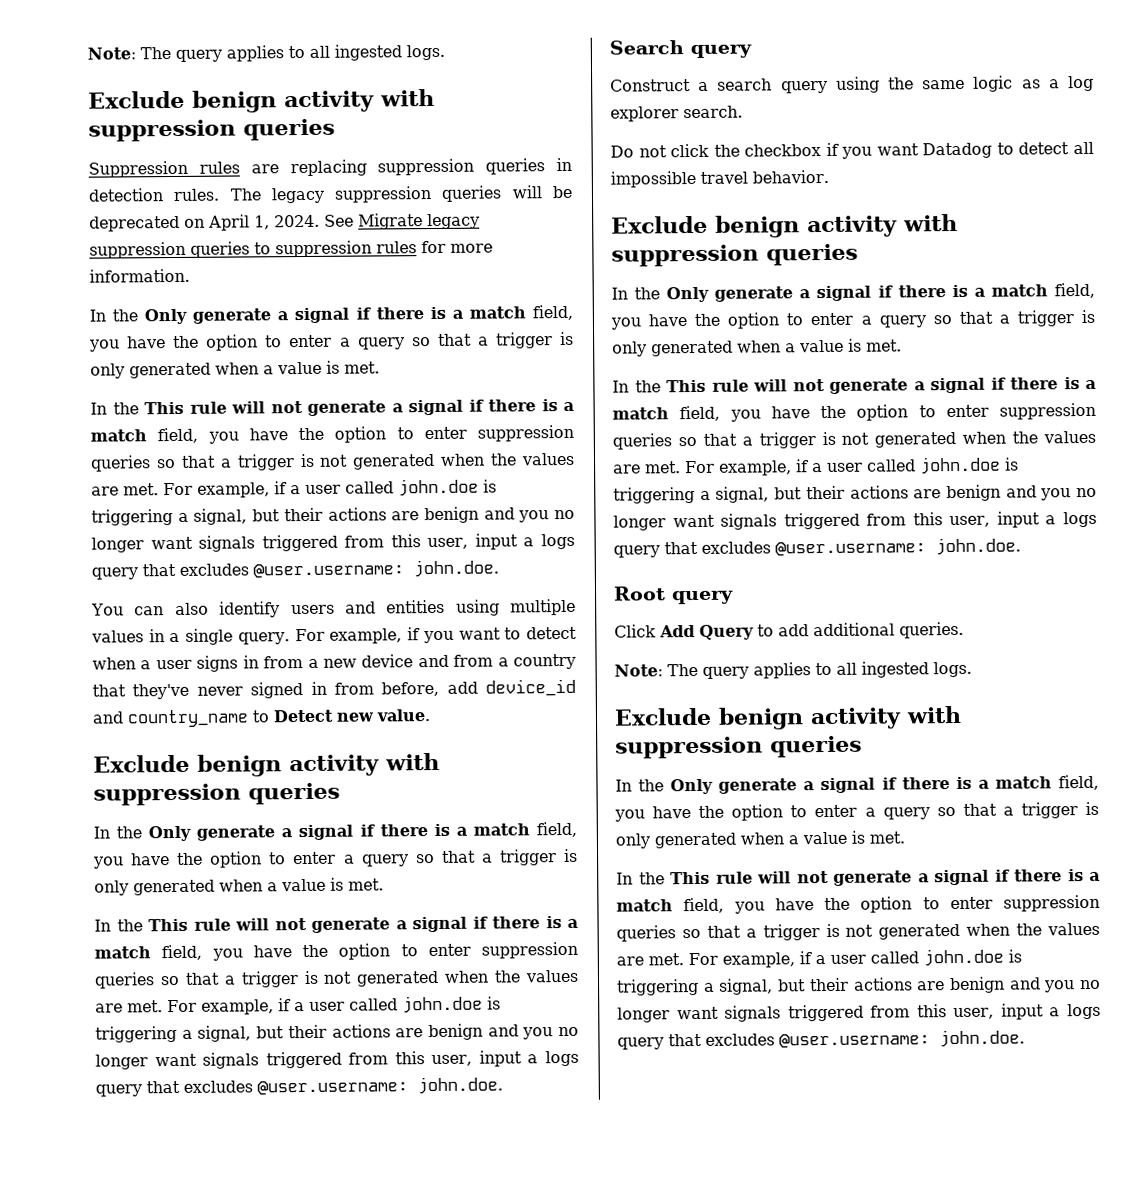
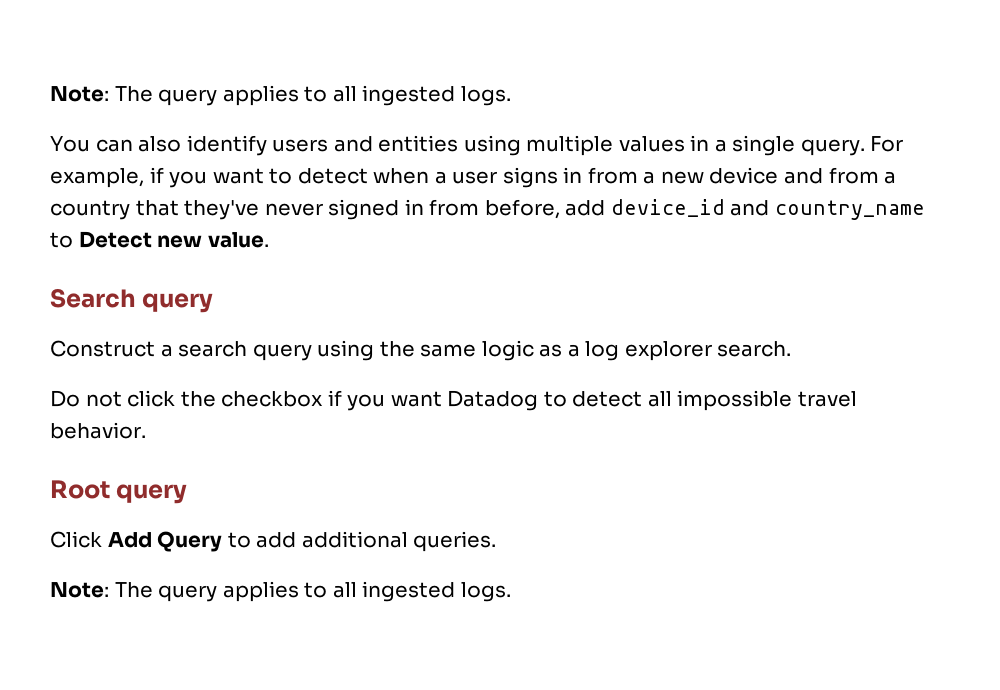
[87,44,445,62] [88,88,435,113] [88,118,335,142] [88,157,572,178] [88,185,572,204] [89,213,480,232] [89,240,493,259] [89,268,190,283] [89,304,573,325] [89,331,574,352] [90,360,380,379] [90,399,574,416] [90,424,574,444] [90,452,575,472] [91,478,497,498] [91,506,575,526] [91,533,575,553] [91,559,499,580] Note: The query applies to all ingested logs. // Exclude benign activity with suppression queries // Suppression rules are replacing suppression queries in detection rules. The legacy suppression queries will be deprecated on April 1, 2024. See Migrate legacy suppression queries to suppression rules for more information. // In the Only generate a signal if there is a match field, you have the option to enter a query so that a trigger is only generated when a value is met. // In the This rule will not generate a signal if there is a match field, you have the option to enter suppression queries so that a trigger is not generated when the values are met. For example, if a user called john.doe is triggering a signal, but their actions are benign and you no longer want signals triggered from this user, input a logs query that excludes @user.username: john.doe. -> [50,85,511,106] Note: The query applies to all ingested logs.
[93,752,440,777] [93,782,340,806] [93,821,577,842] [93,848,578,869] [94,877,384,896] [94,916,578,933] [94,941,578,961] [94,969,579,989] [95,995,501,1015] [95,1023,579,1043] [95,1050,579,1070] [95,1076,503,1097] // Exclude benign activity with suppression queries // In the Only generate a signal if there is a match field, you have the option to enter a query so that a trigger is only generated when a value is met. // In the This rule will not generate a signal if there is a match field, you have the option to enter suppression queries so that a trigger is not generated when the values are met. For example, if a user called john.doe is triggering a signal, but their actions are benign and you no longer want signals triggered from this user, input a logs query that excludes @user.username: john.doe. -> (269, 240) none
[611,213,958,238] [611,243,858,267] [611,282,1095,303] [610,309,1095,330] [612,338,902,357] [612,377,1096,394] [612,402,1096,422] [612,430,1096,450] [613,456,1019,476] [613,484,1097,504] [613,511,1097,531] [613,537,1021,558] // Exclude benign activity with suppression queries // In the Only generate a signal if there is a match field, you have the option to enter a query so that a trigger is only generated when a value is met. // In the This rule will not generate a signal if there is a match field, you have the option to enter suppression queries so that a trigger is not generated when the values are met. For example, if a user called john.doe is triggering a signal, but their actions are benign and you no longer want signals triggered from this user, input a logs query that excludes @user.username: john.doe. -> (146, 430) none
[614,705,962,730] [615,735,862,759] [615,774,1099,795] [614,801,1099,822] [615,830,905,849] [616,869,1100,886] [616,894,1100,914] [616,922,1100,942] [616,948,1022,968] [616,976,1101,996] [617,1003,1101,1023] [617,1029,1025,1050] // Exclude benign activity with suppression queries // In the Only generate a signal if there is a match field, you have the option to enter a query so that a trigger is only generated when a value is met. // In the This rule will not generate a signal if there is a match field, you have the option to enter suppression queries so that a trigger is not generated when the values are met. For example, if a user called john.doe is triggering a signal, but their actions are benign and you no longer want signals triggered from this user, input a logs query that excludes @user.username: john.doe. -> (511, 592) none

